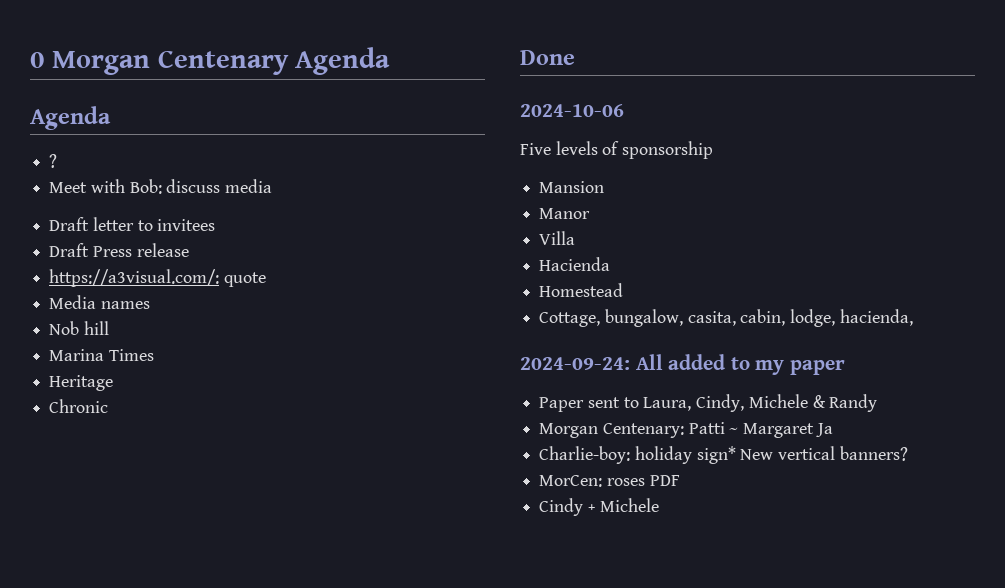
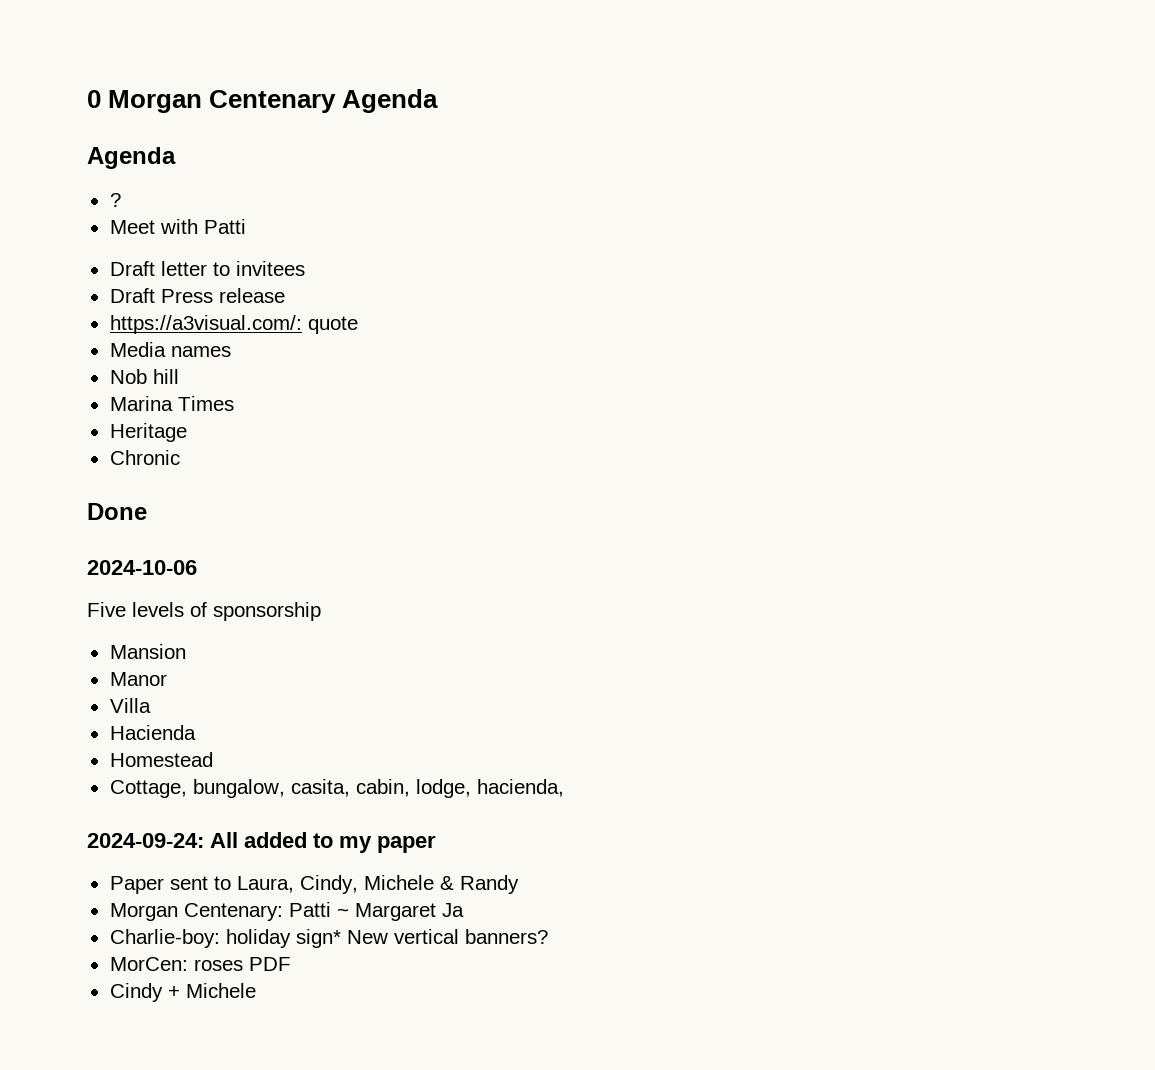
[129,179,273,194] Bob: discuss media -> [203,219,246,234] Patti

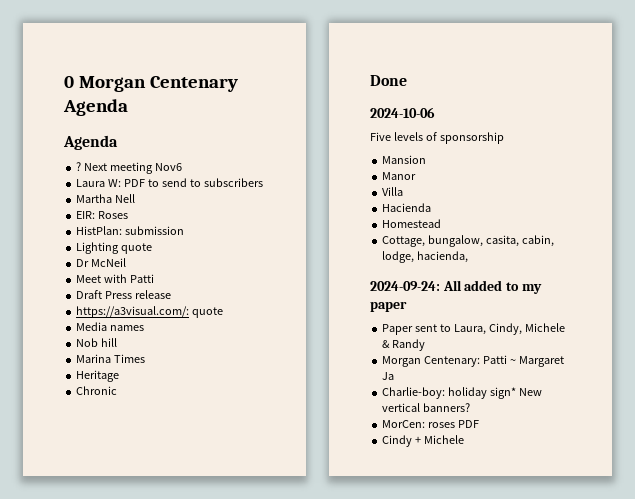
(121, 200) none -> [84,162,183,174] [76,178,263,187] [76,194,136,203] [76,211,129,219] [76,226,185,235] [76,242,153,254] [76,258,127,267] Next meeting Nov6 // Laura W: PDF to send to subscribers // Martha Nell // EIR: Roses // HistPlan: submission // Lighting quote // Dr McNeil
[109,261,305,276] // Draft letter to invitees -> (155, 278) none

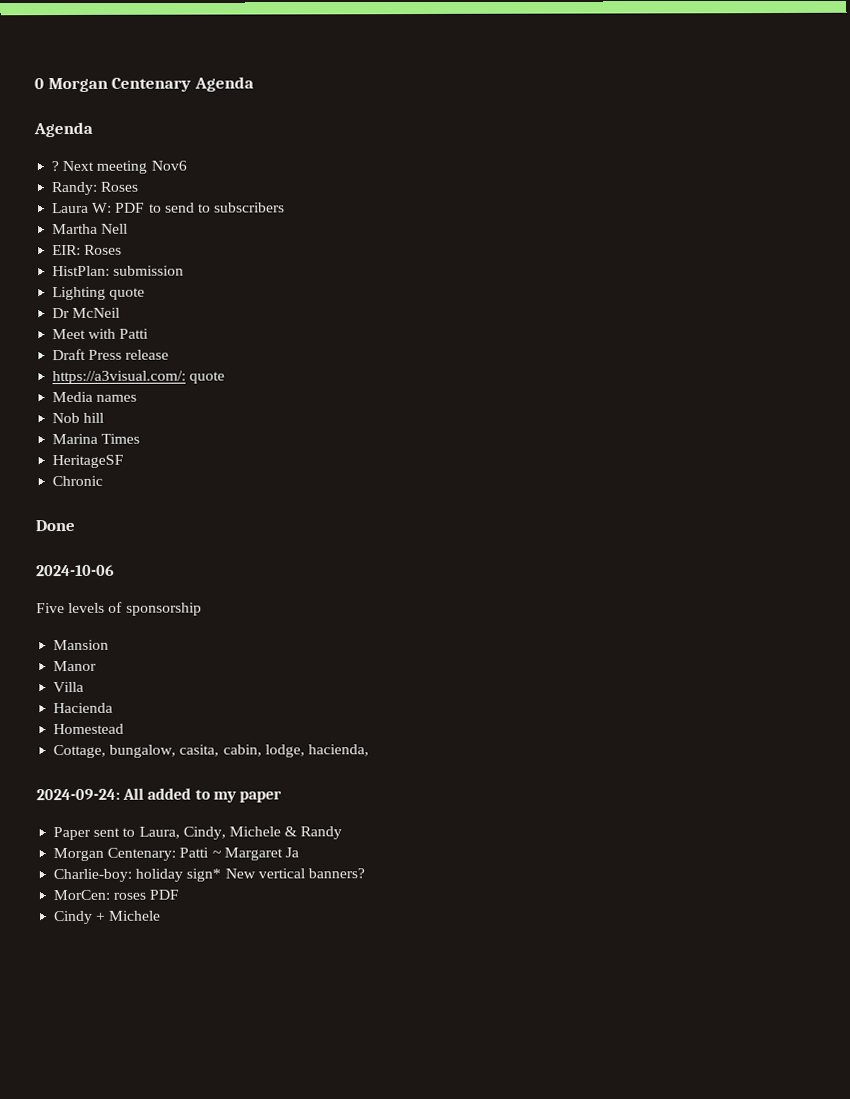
(183, 167) none -> [51,181,139,196] // Randy: Roses
[76,370,120,382] Heritage -> [52,454,125,469] HeritageSF

